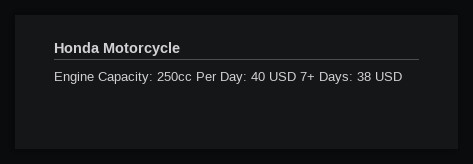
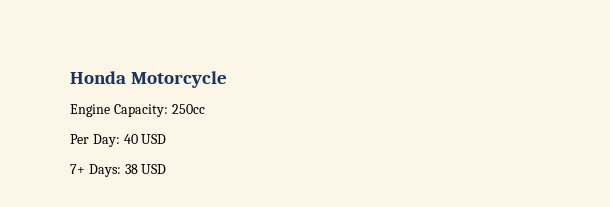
(192, 76) none -> (205, 109) //
(296, 76) none -> (167, 139) //

